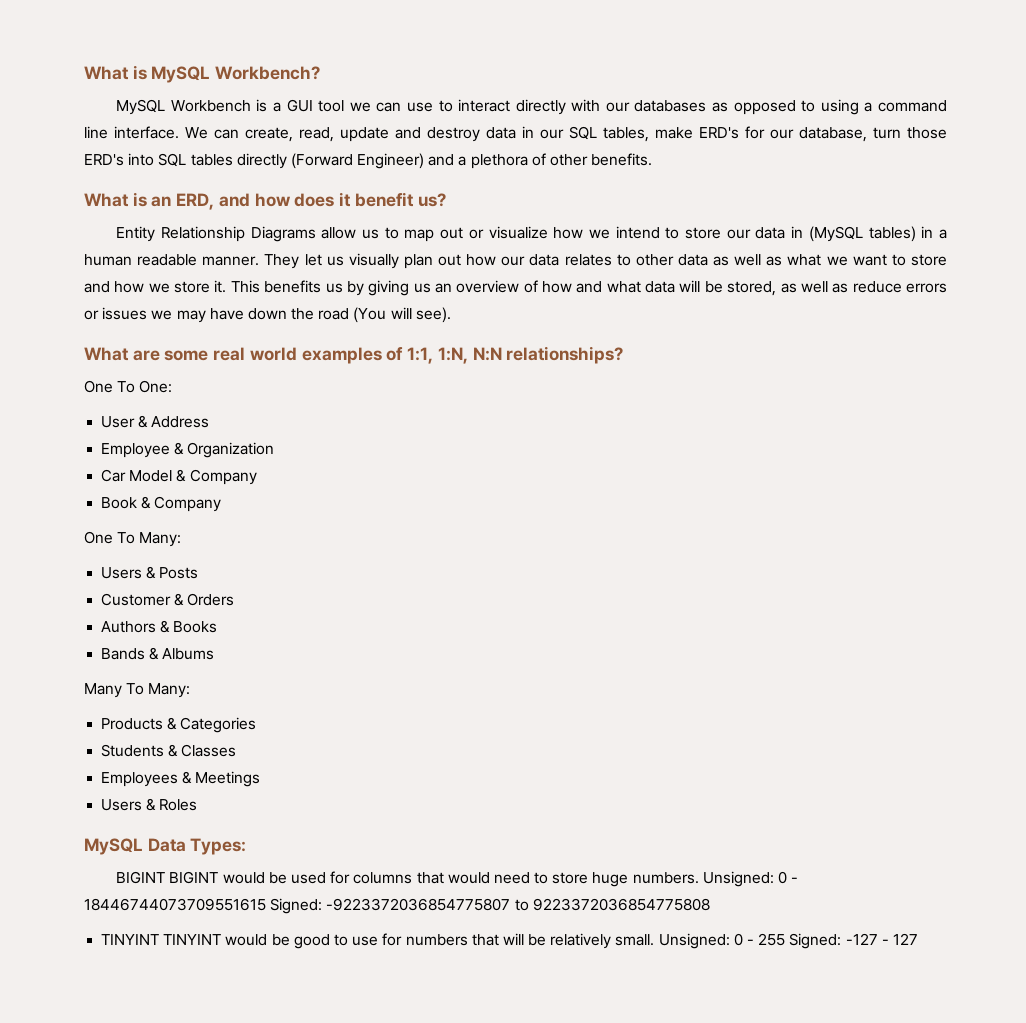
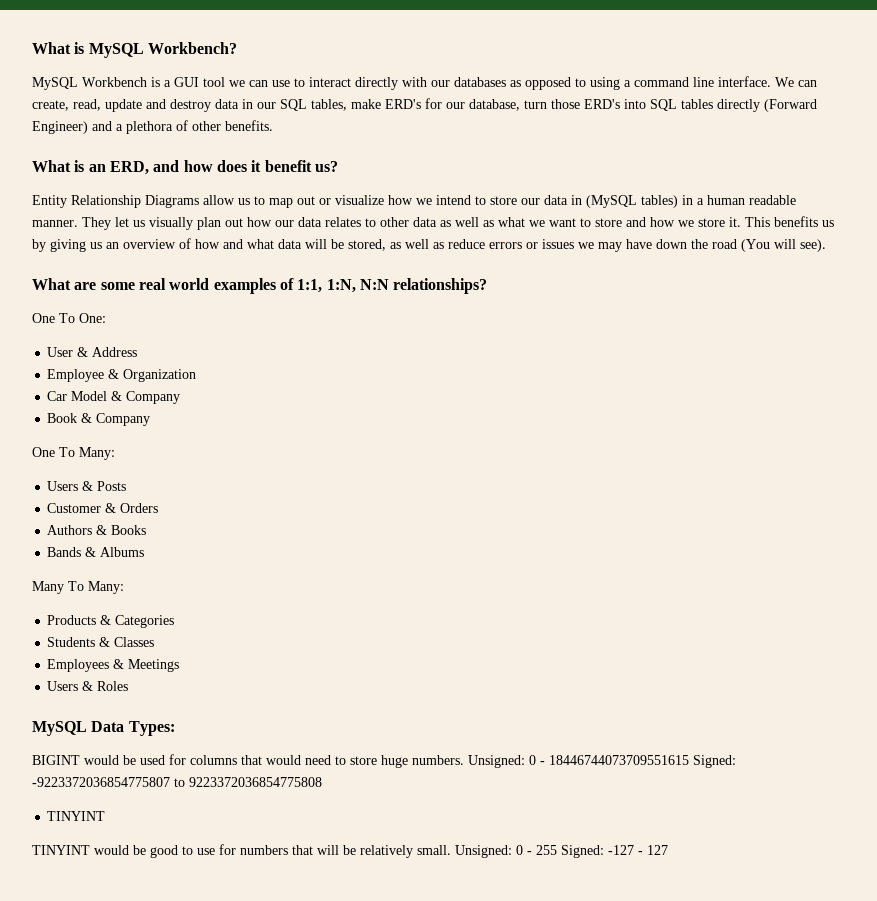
[169,871,219,884] BIGINT -> (80, 760) none
(160, 939) none -> (106, 816) //

